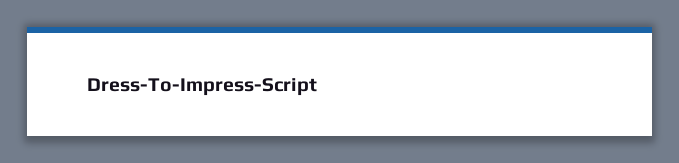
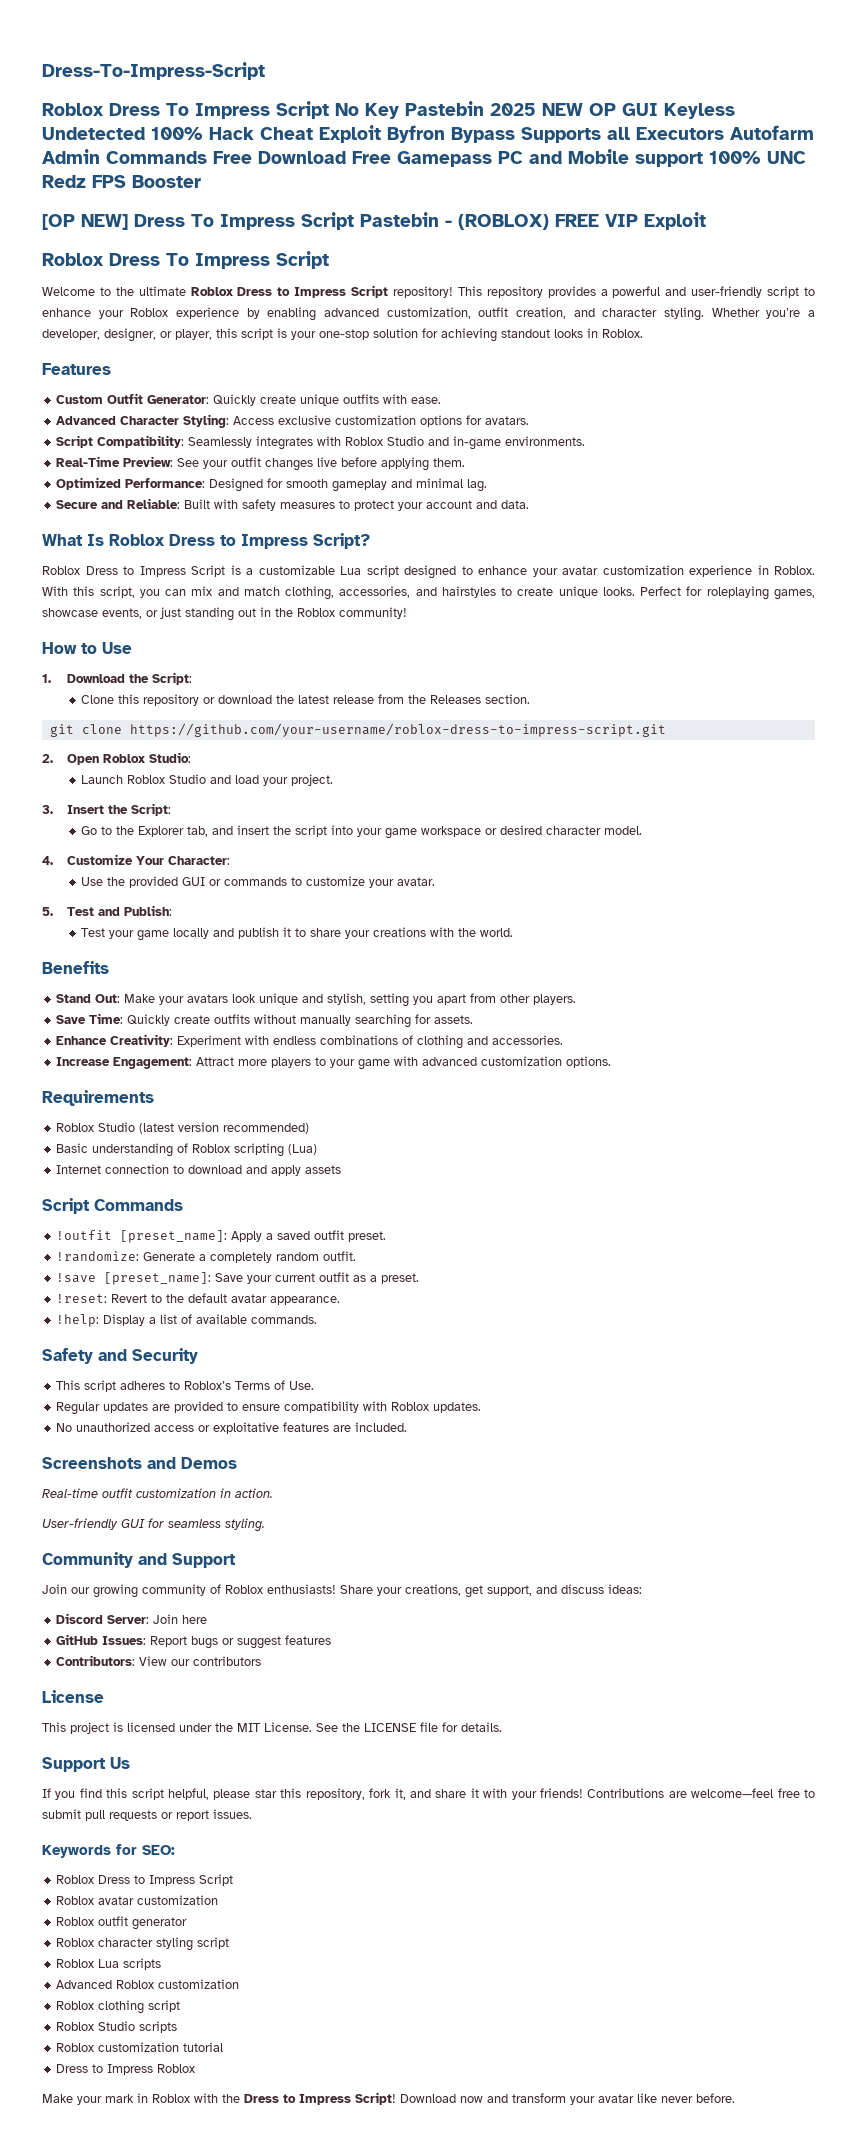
(317, 87) none -> [42,101,735,119] [42,125,814,143] [42,149,806,167] [42,175,201,188] [42,212,706,230] [42,251,329,269] [42,285,816,298] [42,307,815,321] [42,328,643,342] [42,363,111,375] [56,393,442,406] [56,414,530,428] [56,435,586,450] [56,456,466,471] [56,477,488,492] [56,498,530,511] [42,533,370,549] [42,565,815,579] [42,586,816,600] [42,607,407,621] [42,642,132,654] [42,672,193,685] [81,694,531,706] [49,723,666,737] [42,752,192,765] [81,774,334,786] [42,803,172,816] [81,825,643,839] [42,854,231,865] [81,876,436,888] [42,905,173,916] [81,927,514,941] [42,961,109,974] [56,993,577,1007] [56,1013,474,1028] [56,1034,564,1049] [56,1056,612,1070] [42,1090,154,1106] [56,1122,310,1134] [56,1143,318,1157] [56,1164,342,1176] [42,1198,183,1214] [56,1230,387,1243] [56,1251,357,1263] [56,1272,420,1285] [56,1293,341,1305] [56,1314,318,1327] [42,1348,198,1364] [56,1380,315,1392] [56,1401,482,1415] [56,1422,408,1434] [42,1457,237,1469] [42,1488,273,1498] [42,1518,265,1532] [42,1552,236,1568] [42,1584,642,1598] [56,1613,208,1624] [56,1634,332,1649] [56,1655,262,1666] [42,1690,104,1703] [42,1722,502,1734] [42,1757,130,1772] [42,1788,816,1800] [42,1809,252,1821] [42,1844,175,1858] [56,1874,234,1886] [56,1895,219,1905] [56,1916,188,1930] [56,1937,230,1951] [56,1958,162,1970] [56,1979,240,1989] [56,2000,181,2014] [56,2021,178,2033] [56,2042,224,2052] [56,2064,196,2075] [42,2092,735,2105] // Roblox Dress To Impress Script No Key Pastebin 2025 NEW OP GUI Keyless Undetected 100% Hack Cheat Exploit Byfron Bypass Supports all Executors Autofarm Admin Commands Free Download Free Gamepass PC and Mobile support 100% UNC Redz FPS Booster // [OP NEW] Dress To Impress Script Pastebin - (ROBLOX) FREE VIP Exploit // Roblox Dress To Impress Script // Welcome to the ultimate Roblox Dress to Impress Script repository! This repository provides a powerful and user-friendly script to enhance your Roblox experience by enabling advanced customization, outfit creation, and character styling. Whether you’re a developer, designer, or player, this script is your one-stop solution for achieving standout looks in Roblox. // Features // Custom Outfit Generator: Quickly create unique outfits with ease. // Advanced Character Styling: Access exclusive customization options for avatars. // Script Compatibility: Seamlessly integrates with Roblox Studio and in-game environments. // Real-Time Preview: See your outfit changes live before applying them. // Optimized Performance: Designed for smooth gameplay and minimal lag. // Secure and Reliable: Built with safety measures to protect your account and data. // What Is Roblox Dress to Impress Script? // Roblox Dress to Impress Script is a customizable Lua script designed to enhance your avatar customization experience in Roblox. With this script, you can mix and match clothing, accessories, and hairstyles to create unique looks. Perfect for roleplaying games, showcase events, or just standing out in the Roblox community! // How to Use // 1. Download the Script: // Clone this repository or download the latest release from the Releases section. // git clone https://github.com/your-username/roblox-dress-to-impress-script.git // 2. Open Roblox Studio: // Launch Roblox Studio and load your project. // 3. Insert the Script: // Go to the Explorer tab, and insert the script into your game workspace or desired character model. // 4. Customize Your Character: // Use the provided GUI or commands to customize your avatar. // 5. Test and Publish: // Test your game locally and publish it to share your creations with the world. // Benefits // Stand Out: Make your avatars look unique and stylish, setting you apart from other players. // Save Time: Quickly create outfits without manually searching for assets. // Enhance Creativity: Experiment with endless combinations of clothing and accessories. // Increase Engagement: Attract more players to your game with advanced customization options. // Requirements // Roblox Studio (latest version recommended) // Basic understanding of Roblox scripting (Lua) // Internet connection to download and apply assets // Script Commands // !outfit [preset_name]: Apply a saved outfit preset. // !randomize: Generate a completely random outfit. // !save [preset_name]: Save your current outfit as a preset. // !reset: Revert to the default avatar appearance. // !help: Display a list of available commands. // Safety and Security // This script adheres to Roblox’s Terms of Use. // Regular updates are provided to ensure compatibility with Roblox updates. // No unauthorized access or exploitative features are included. // Screenshots and Demos // Real-time outfit customization in action. // User-friendly GUI for seamless styling. // Community and Support // Join our growing community of Roblox enthusiasts! Share your creations, get support, and discuss ideas: // Discord Server: Join here // GitHub Issues: Report bugs or suggest features // Contributors: View our contributors // License // This project is licensed under the MIT License. See the LICENSE file for details. // Support Us // If you find this script helpful, please star this repository, fork it, and share it with your friends! Contributions are welcome—feel free to submit pull requests or report issues. // Keywords for SEO: // Roblox Dress to Impress Script // Roblox avatar customization // Roblox outfit generator // Roblox character styling script // Roblox Lua scripts // Advanced Roblox customization // Roblox clothing script // Roblox Studio scripts // Roblox customization tutorial // Dress to Impress Roblox // Make your mark in Roblox with the Dress to Impress Script! Download now and transform your avatar like never before.

